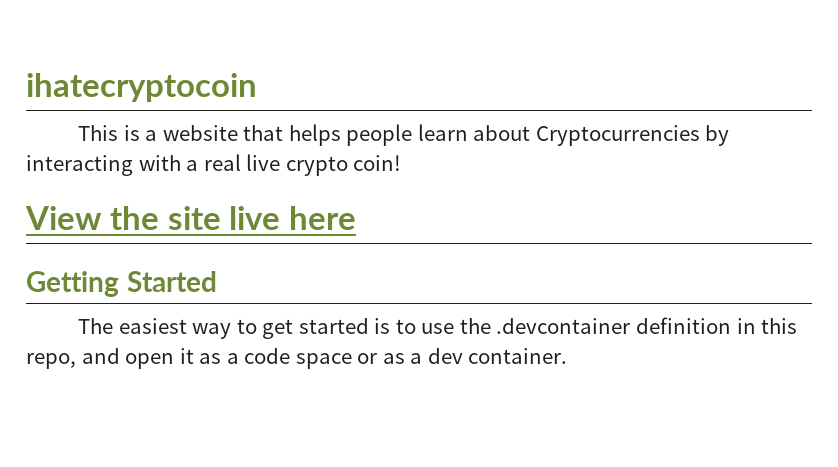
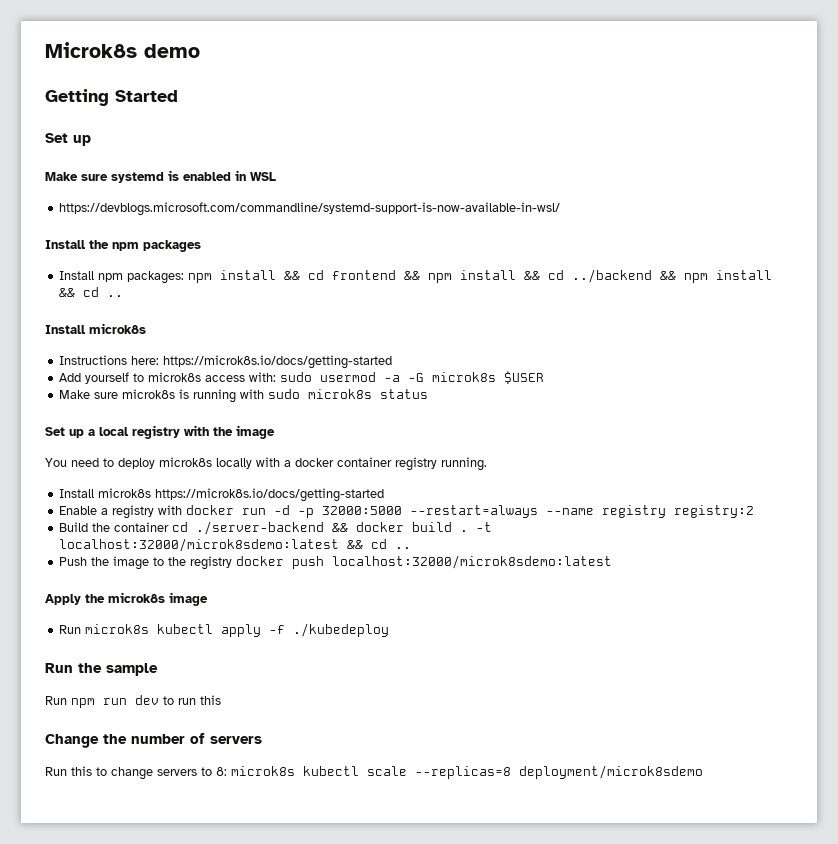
[26,73,257,102] [78,124,730,146] [26,154,402,176] [25,206,357,230] [26,271,217,297] [78,317,798,339] [26,348,568,369] ihatecryptocoin // This is a website that helps people learn about Cryptocurrencies by interacting with a real live crypto coin! // View the site live here // Getting Started // The easiest way to get started is to use the .devcontainer definition in this repo, and open it as a code space or as a dev container. -> [45,42,200,58] [45,89,178,106] [45,133,91,146] [45,170,276,183] [59,202,561,216] [45,240,201,252] [59,269,773,284] [59,287,124,297] [45,323,146,334] [59,355,393,369] [59,371,545,384] [59,389,429,403] [45,425,275,439] [45,457,487,471] [59,488,385,502] [59,505,755,519] [59,521,493,535] [59,538,412,552] [59,555,613,570] [45,592,208,606] [59,623,390,637] [45,663,158,676] [45,695,221,708] [45,733,262,748] [45,765,703,780] Microk8s demo // Getting Started // Set up // Make sure systemd is enabled in WSL // https://devblogs.microsoft.com/commandline/systemd-support-is-now-available-in-wsl/ // Install the npm packages // Install npm packages: npm install && cd frontend && npm install && cd ../backend && npm install && cd .. // Install microk8s // Instructions here: https://microk8s.io/docs/getting-started // Add yourself to microk8s access with: sudo usermod -a -G microk8s $USER // Make sure microk8s is running with sudo microk8s status // Set up a local registry with the image // You need to deploy microk8s locally with a docker container registry running. // Install microk8s https://microk8s.io/docs/getting-started // Enable a registry with docker run -d -p 32000:5000 --restart=always --name registry registry:2 // Build the container cd ./server-backend && docker build . -t localhost:32000/microk8sdemo:latest && cd .. // Push the image to the registry docker push localhost:32000/microk8sdemo:latest // Apply the microk8s image // Run microk8s kubectl apply -f ./kubedeploy // Run the sample // Run npm run dev to run this // Change the number of servers // Run this to change servers to 8: microk8s kubectl scale --replicas=8 deployment/microk8sdemo

